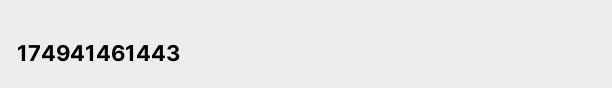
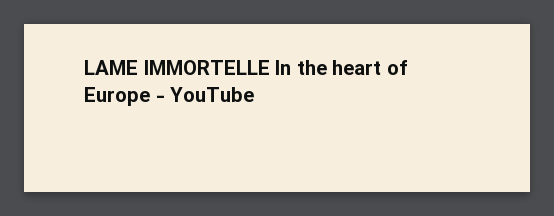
[17,44,180,62] 174941461443 -> [84,60,408,75] [84,87,255,106] LAME IMMORTELLE In the heart of Europe - YouTube

